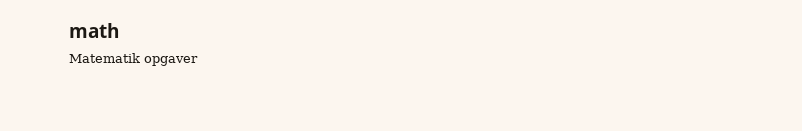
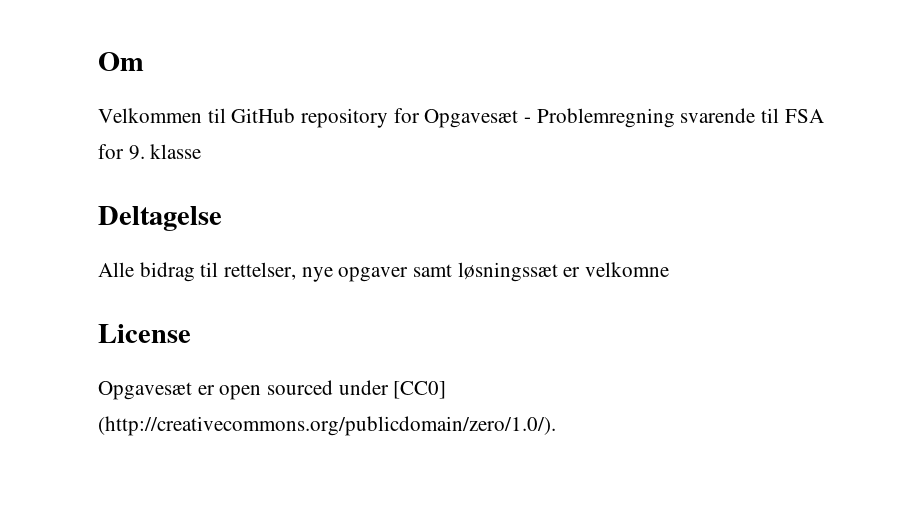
[69,23,119,38] [69,53,198,66] math // Matematik opgaver -> [98,52,144,71] [98,108,824,128] [98,144,202,160] [98,206,222,231] [98,262,670,282] [98,324,191,343] [98,380,447,400] [98,416,556,436] Om // Velkommen til GitHub repository for Opgavesæt - Problemregning svarende til FSA for 9. klasse // Deltagelse // Alle bidrag til rettelser, nye opgaver samt løsningssæt er velkomne // License // Opgavesæt er open sourced under [CC0] (http://creativecommons.org/publicdomain/zero/1.0/).

